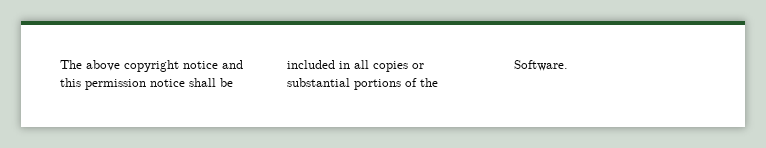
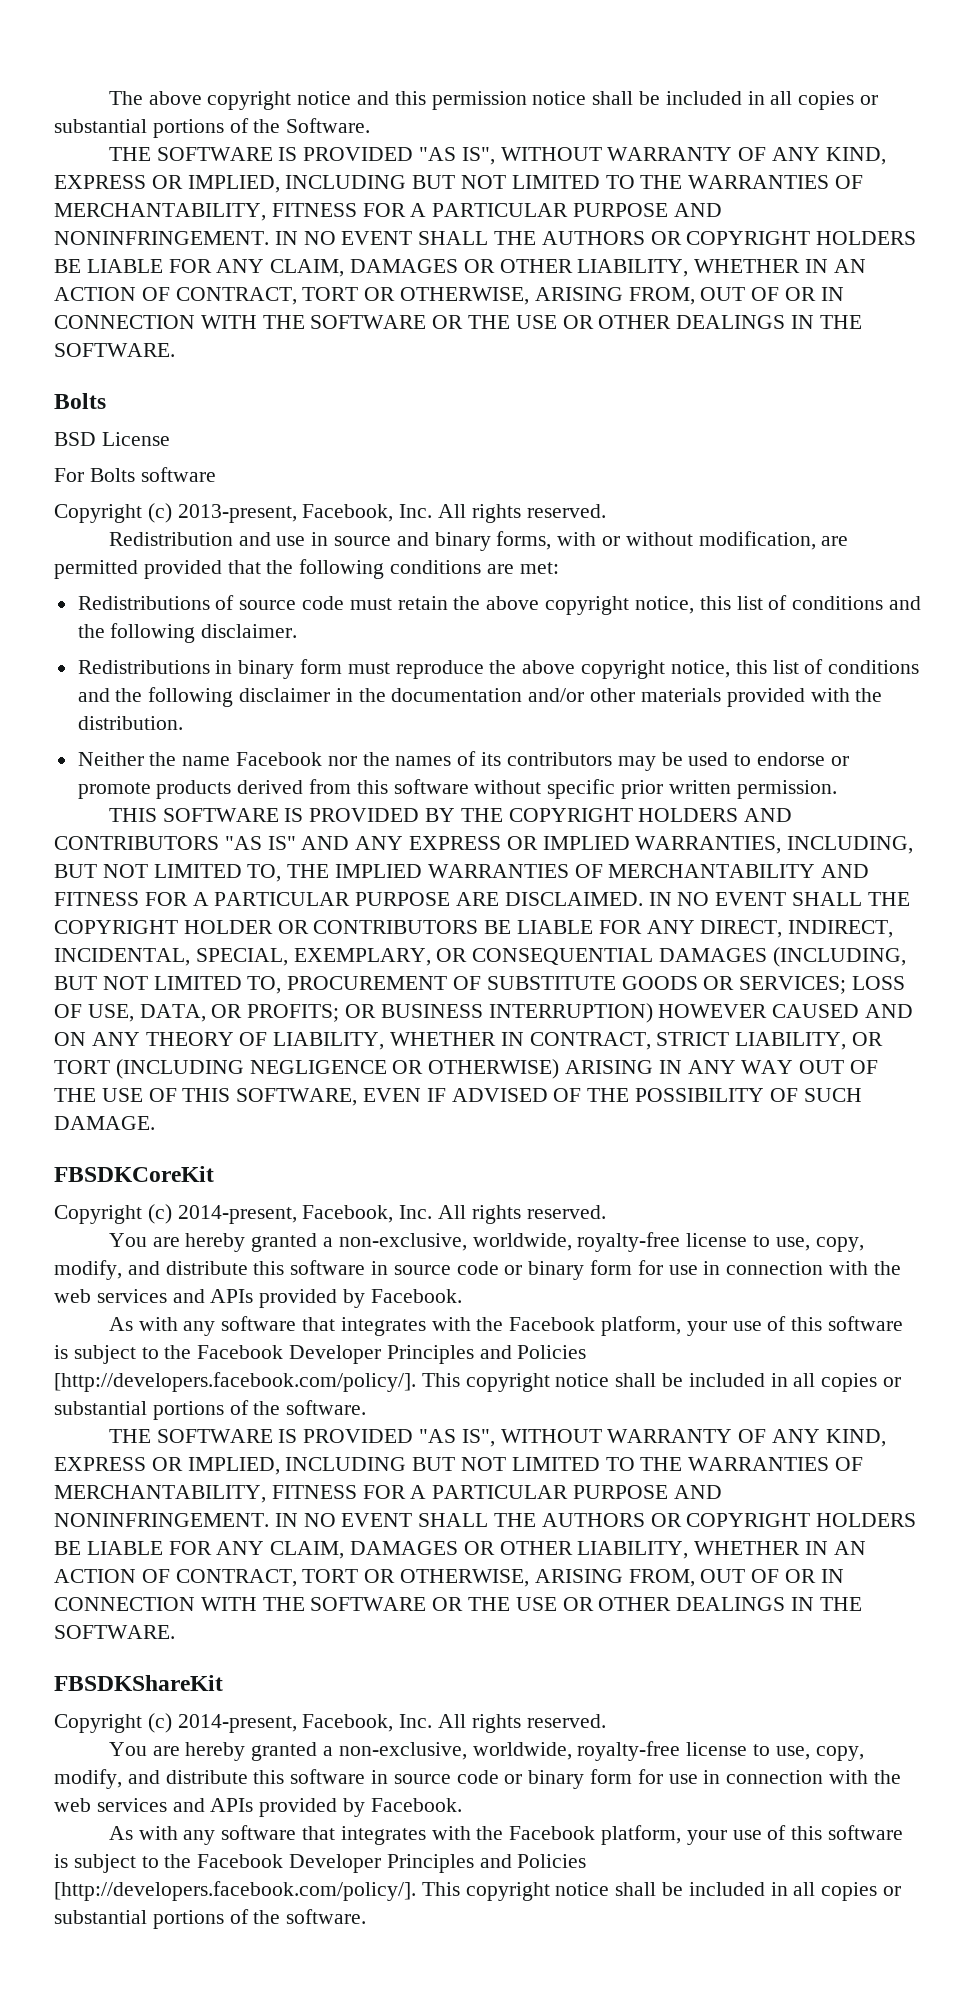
(568, 65) none -> [108,147,886,165] [54,175,864,193] [54,203,722,221] [54,231,917,245] [54,259,866,277] [54,287,844,305] [54,315,862,329] [54,343,175,357] [54,393,106,409] [54,432,170,446] [54,467,216,482] [54,503,606,523] [108,531,849,551] [54,559,559,579] [77,595,921,615] [77,623,298,643] [77,659,920,679] [77,687,883,707] [77,716,183,730] [77,751,849,771] [77,779,837,799] [108,808,793,822] [54,836,914,854] [54,864,870,882] [54,892,910,906] [54,920,894,938] [54,947,906,967] [54,976,906,994] [54,1003,914,1023] [54,1032,884,1050] [54,1059,879,1079] [54,1088,862,1106] [54,1116,155,1130] [54,1166,214,1182] [54,1204,606,1224] [108,1232,864,1252] [54,1260,901,1280] [54,1289,462,1308] [108,1316,903,1336] [54,1345,587,1364] [54,1372,902,1392] [54,1400,367,1420] [108,1429,886,1447] [54,1457,864,1475] [54,1485,722,1503] [54,1513,917,1527] [54,1541,866,1559] [54,1569,844,1587] [54,1597,862,1611] [54,1625,175,1639] [54,1675,223,1691] [54,1713,606,1733] [108,1741,864,1761] [54,1769,901,1789] [54,1798,462,1817] [108,1825,903,1845] [54,1854,587,1873] [54,1881,902,1901] [54,1909,367,1929] // THE SOFTWARE IS PROVIDED "AS IS", WITHOUT WARRANTY OF ANY KIND, EXPRESS OR IMPLIED, INCLUDING BUT NOT LIMITED TO THE WARRANTIES OF MERCHANTABILITY, FITNESS FOR A PARTICULAR PURPOSE AND NONINFRINGEMENT. IN NO EVENT SHALL THE AUTHORS OR COPYRIGHT HOLDERS BE LIABLE FOR ANY CLAIM, DAMAGES OR OTHER LIABILITY, WHETHER IN AN ACTION OF CONTRACT, TORT OR OTHERWISE, ARISING FROM, OUT OF OR IN CONNECTION WITH THE SOFTWARE OR THE USE OR OTHER DEALINGS IN THE SOFTWARE. // Bolts // BSD License // For Bolts software // Copyright (c) 2013-present, Facebook, Inc. All rights reserved. // Redistribution and use in source and binary forms, with or without modification, are permitted provided that the following conditions are met: // Redistributions of source code must retain the above copyright notice, this list of conditions and the following disclaimer. // Redistributions in binary form must reproduce the above copyright notice, this list of conditions and the following disclaimer in the documentation and/or other materials provided with the distribution. // Neither the name Facebook nor the names of its contributors may be used to endorse or promote products derived from this software without specific prior written permission. // THIS SOFTWARE IS PROVIDED BY THE COPYRIGHT HOLDERS AND CONTRIBUTORS "AS IS" AND ANY EXPRESS OR IMPLIED WARRANTIES, INCLUDING, BUT NOT LIMITED TO, THE IMPLIED WARRANTIES OF MERCHANTABILITY AND FITNESS FOR A PARTICULAR PURPOSE ARE DISCLAIMED. IN NO EVENT SHALL THE COPYRIGHT HOLDER OR CONTRIBUTORS BE LIABLE FOR ANY DIRECT, INDIRECT, INCIDENTAL, SPECIAL, EXEMPLARY, OR CONSEQUENTIAL DAMAGES (INCLUDING, BUT NOT LIMITED TO, PROCUREMENT OF SUBSTITUTE GOODS OR SERVICES; LOSS OF USE, DATA, OR PROFITS; OR BUSINESS INTERRUPTION) HOWEVER CAUSED AND ON ANY THEORY OF LIABILITY, WHETHER IN CONTRACT, STRICT LIABILITY, OR TORT (INCLUDING NEGLIGENCE OR OTHERWISE) ARISING IN ANY WAY OUT OF THE USE OF THIS SOFTWARE, EVEN IF ADVISED OF THE POSSIBILITY OF SUCH DAMAGE. // FBSDKCoreKit // Copyright (c) 2014-present, Facebook, Inc. All rights reserved. // You are hereby granted a non-exclusive, worldwide, royalty-free license to use, copy, modify, and distribute this software in source code or binary form for use in connection with the web services and APIs provided by Facebook. // As with any software that integrates with the Facebook platform, your use of this software is subject to the Facebook Developer Principles and Policies [http://developers.facebook.com/policy/]. This copyright notice shall be included in all copies or substantial portions of the software. // THE SOFTWARE IS PROVIDED "AS IS", WITHOUT WARRANTY OF ANY KIND, EXPRESS OR IMPLIED, INCLUDING BUT NOT LIMITED TO THE WARRANTIES OF MERCHANTABILITY, FITNESS FOR A PARTICULAR PURPOSE AND NONINFRINGEMENT. IN NO EVENT SHALL THE AUTHORS OR COPYRIGHT HOLDERS BE LIABLE FOR ANY CLAIM, DAMAGES OR OTHER LIABILITY, WHETHER IN AN ACTION OF CONTRACT, TORT OR OTHERWISE, ARISING FROM, OUT OF OR IN CONNECTION WITH THE SOFTWARE OR THE USE OR OTHER DEALINGS IN THE SOFTWARE. // FBSDKShareKit // Copyright (c) 2014-present, Facebook, Inc. All rights reserved. // You are hereby granted a non-exclusive, worldwide, royalty-free license to use, copy, modify, and distribute this software in source code or binary form for use in connection with the web services and APIs provided by Facebook. // As with any software that integrates with the Facebook platform, your use of this software is subject to the Facebook Developer Principles and Policies [http://developers.facebook.com/policy/]. This copyright notice shall be included in all copies or substantial portions of the software.

